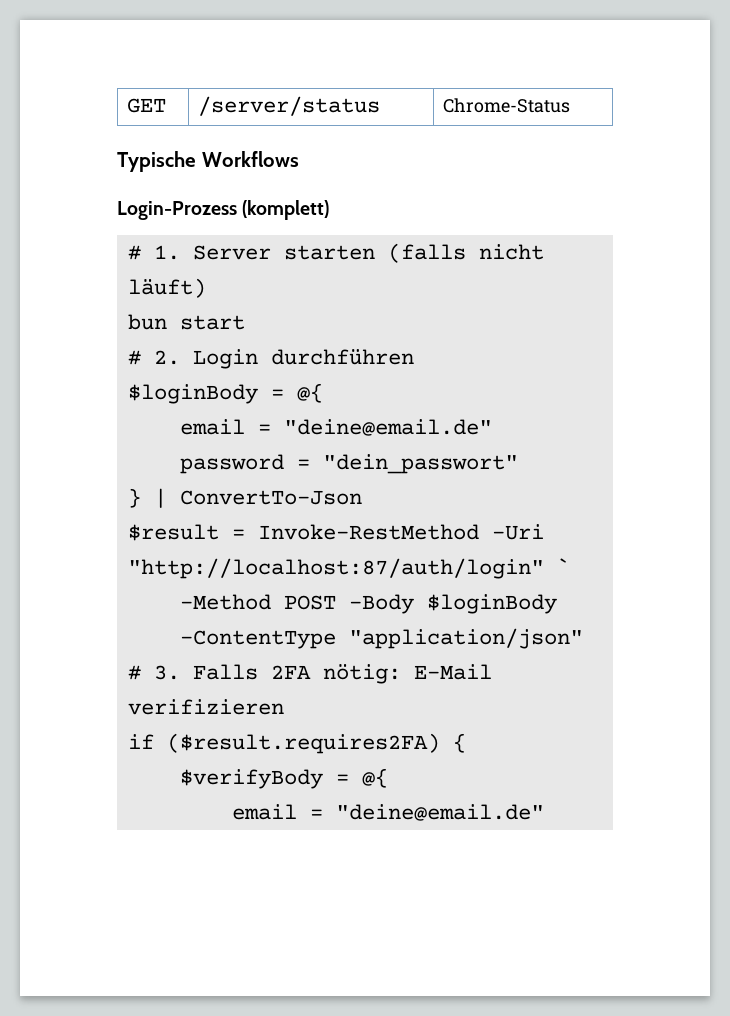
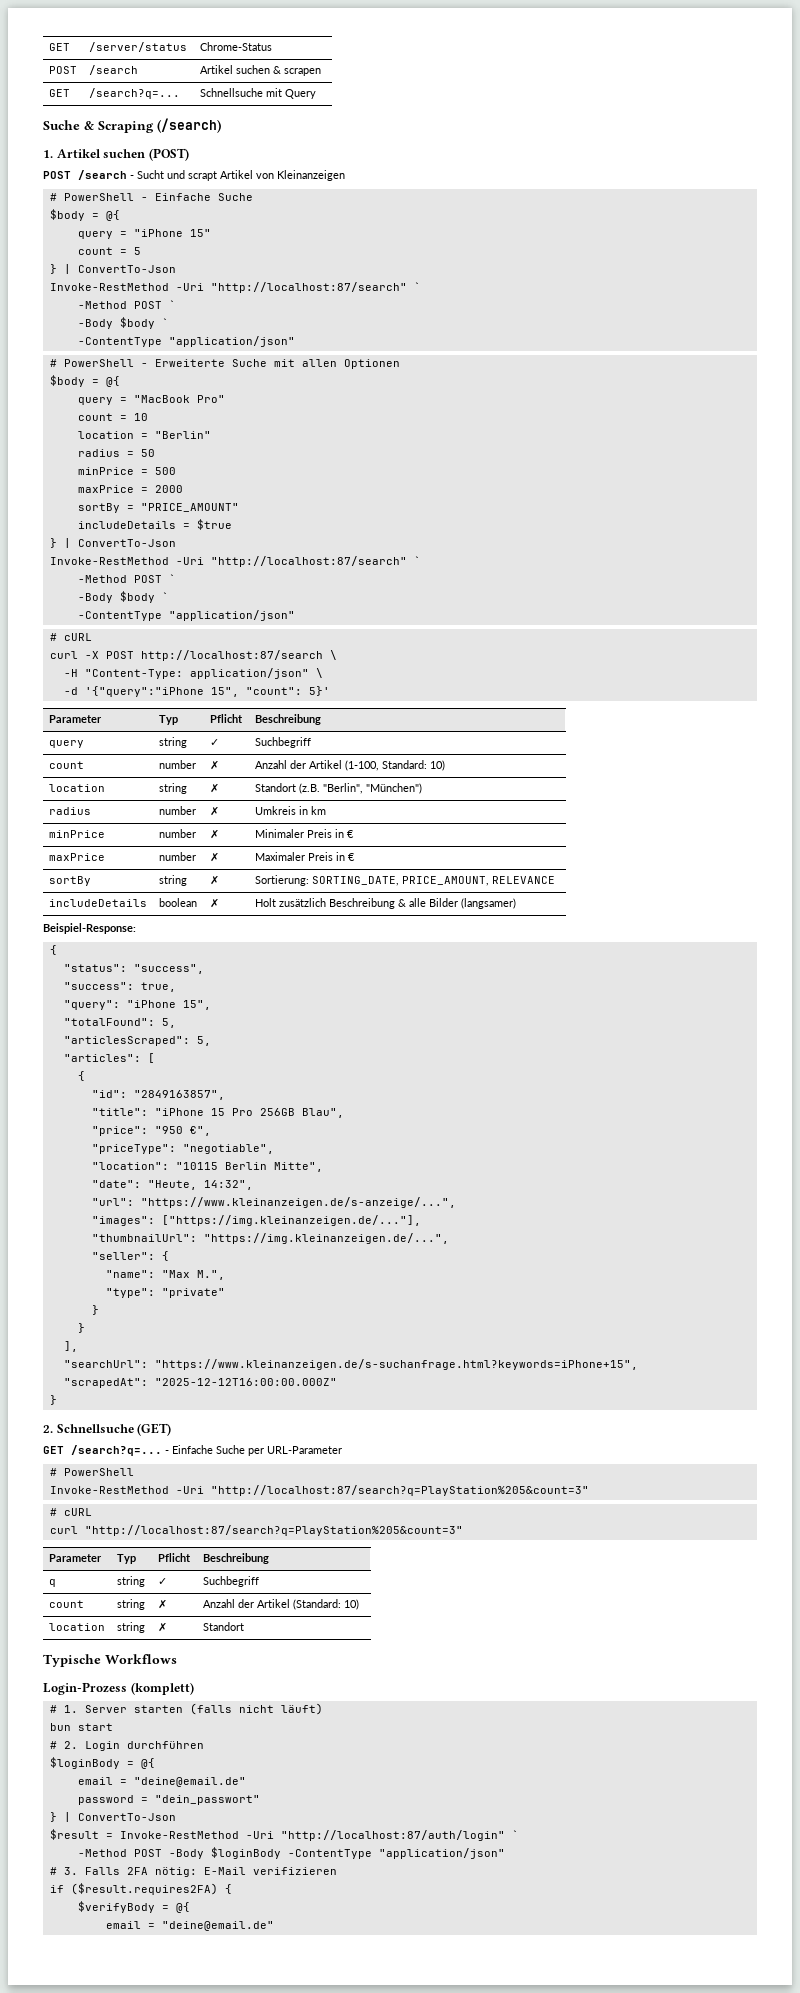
(570, 105) none -> [48,66,77,74] [88,65,138,75] [199,65,321,76] [48,89,70,97] [88,88,180,99] [199,88,316,99] [43,118,221,133] [43,148,189,161] [43,170,345,181] [49,193,253,201] [49,209,120,221] [77,229,211,239] [77,247,141,255] [49,264,176,274] [49,282,421,293] [77,300,176,309] [77,317,169,329] [77,336,295,347] [49,359,400,369] [49,375,120,387] [77,395,225,405] [77,413,148,421] [77,431,211,439] [77,449,155,457] [77,467,176,475] [77,485,183,493] [77,503,239,513] [77,519,232,530] [49,538,176,548] [49,556,421,567] [77,574,176,583] [77,591,169,603] [77,610,295,621] [49,633,92,641] [49,650,337,661] [63,668,323,679] [63,686,330,697] [48,715,102,723] [158,715,178,725] [209,714,243,723] [254,714,321,725] [48,740,84,748] [158,737,187,748] [209,739,219,746] [254,737,311,748] [48,761,84,769] [158,760,196,769] [209,760,219,770] [254,760,445,771] [48,784,105,792] [158,783,187,794] [209,783,219,793] [254,783,422,794] [48,807,91,815] [158,806,196,815] [209,806,219,816] [254,806,326,815] [48,830,105,838] [158,829,196,838] [209,829,219,839] [254,829,354,838] [48,853,105,861] [158,852,196,861] [209,852,219,862] [254,852,355,861] [48,876,91,886] [158,875,187,886] [209,875,219,885] [254,875,555,886] [48,899,147,907] [158,898,197,907] [209,898,219,908] [254,898,516,909] [43,923,136,934] [49,945,57,955] [63,964,204,974] [63,982,176,992] [63,1000,211,1010] [63,1018,176,1028] [63,1036,211,1046] [63,1053,155,1063] [77,1071,85,1081] [91,1090,225,1100] [91,1108,344,1118] [91,1126,211,1136] [91,1144,274,1154] [91,1162,323,1172] [91,1180,253,1190] [91,1197,456,1208] [91,1215,421,1226] [91,1233,449,1244] [91,1251,169,1261] [105,1270,225,1280] [105,1288,225,1298] [91,1305,99,1315] [77,1323,85,1333] [63,1341,78,1352] [63,1359,638,1370] [63,1378,337,1388] [49,1395,57,1405] [43,1423,172,1436] [43,1445,342,1456] [49,1468,134,1476] [49,1485,589,1496] [49,1508,92,1516] [49,1525,463,1536] [48,1554,102,1562] [116,1554,136,1564] [157,1553,191,1562] [202,1553,269,1564] [48,1579,56,1587] [116,1576,145,1587] [157,1578,167,1585] [202,1576,259,1587] [48,1600,84,1608] [116,1599,145,1610] [157,1599,167,1609] [202,1599,359,1610] [48,1623,105,1631] [116,1622,145,1633] [157,1622,167,1632] [202,1622,244,1631] // POST | /search | Artikel suchen & scrapen // GET | /search?q=... | Schnellsuche mit Query // Suche & Scraping (/search) // 1. Artikel suchen (POST) // POST /search - Sucht und scrapt Artikel von Kleinanzeigen // # PowerShell - Einfache Suche // $body = @{ // query = "iPhone 15" // count = 5 // } | ConvertTo-Json // Invoke-RestMethod -Uri "http://localhost:87/search" ` // -Method POST ` // -Body $body ` // -ContentType "application/json" // # PowerShell - Erweiterte Suche mit allen Optionen // $body = @{ // query = "MacBook Pro" // count = 10 // location = "Berlin" // radius = 50 // minPrice = 500 // maxPrice = 2000 // sortBy = "PRICE_AMOUNT" // includeDetails = $true // } | ConvertTo-Json // Invoke-RestMethod -Uri "http://localhost:87/search" ` // -Method POST ` // -Body $body ` // -ContentType "application/json" // # cURL // curl -X POST http://localhost:87/search \ // -H "Content-Type: application/json" \ // -d '{"query":"iPhone 15", "count": 5}' // Parameter | Typ | Pflicht | Beschreibung // query | string | ✓ | Suchbegriff // count | number | ✗ | Anzahl der Artikel (1-100, Standard: 10) // location | string | ✗ | Standort (z.B. "Berlin", "München") // radius | number | ✗ | Umkreis in km // minPrice | number | ✗ | Minimaler Preis in € // maxPrice | number | ✗ | Maximaler Preis in € // sortBy | string | ✗ | Sortierung: SORTING_DATE, PRICE_AMOUNT, RELEVANCE // includeDetails | boolean | ✗ | Holt zusätzlich Beschreibung & alle Bilder (langsamer) // Beispiel-Response: // { // "status": "success", // "success": true, // "query": "iPhone 15", // "totalFound": 5, // "articlesScraped": 5, // "articles": [ // { // "id": "2849163857", // "title": "iPhone 15 Pro 256GB Blau", // "price": "950 €", // "priceType": "negotiable", // "location": "10115 Berlin Mitte", // "date": "Heute, 14:32", // "url": "https://www.kleinanzeigen.de/s-anzeige/...", // "images": ["https://img.kleinanzeigen.de/..."], // "thumbnailUrl": "https://img.kleinanzeigen.de/...", // "seller": { // "name": "Max M.", // "type": "private" // } // } // ], // "searchUrl": "https://www.kleinanzeigen.de/s-suchanfrage.html?keywords=iPhone+15", // "scrapedAt": "2025-12-12T16:00:00.000Z" // } // 2. Schnellsuche (GET) // GET /search?q=... - Einfache Suche per URL-Parameter // # PowerShell // Invoke-RestMethod -Uri "http://localhost:87/search?q=PlayStation%205&count=3" // # cURL // curl "http://localhost:87/search?q=PlayStation%205&count=3" // Parameter | Typ | Pflicht | Beschreibung // q | string | ✓ | Suchbegriff // count | string | ✗ | Anzahl der Artikel (Standard: 10) // location | string | ✗ | Standort

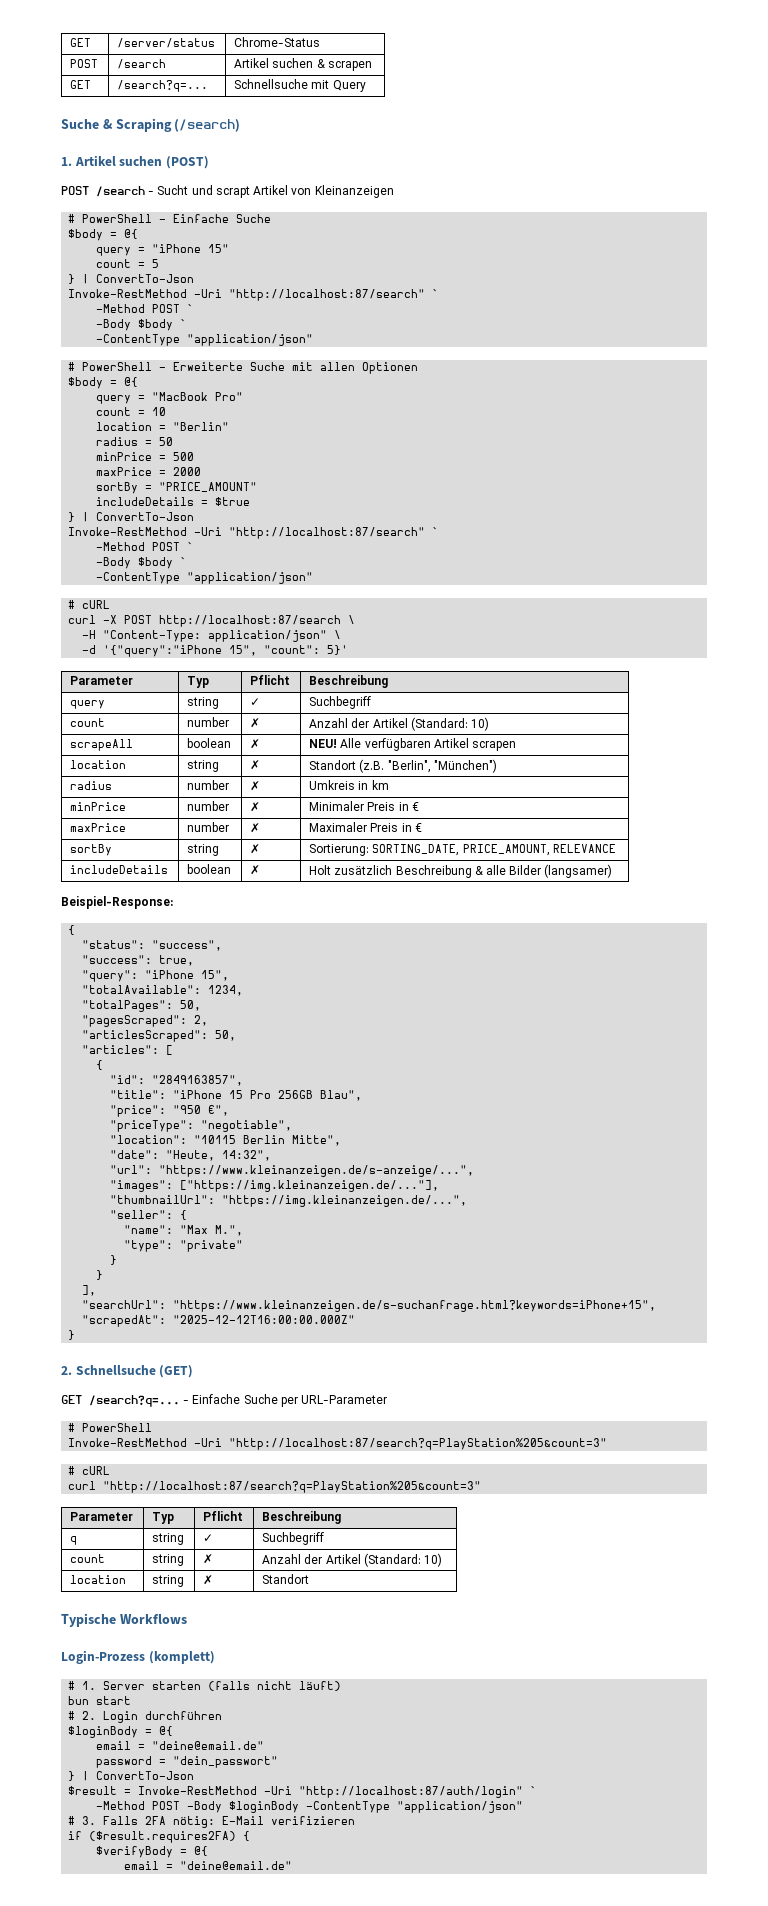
[344,760,445,771] (1-100, Standard: 10) -> [410,717,489,731] [70,739,134,751] [187,738,232,748] [250,739,261,749] [309,738,516,751] (Standard: 10) // scrapeAll | boolean | ✗ | NEU! Alle verfügbaren Artikel scrapen
[63,1018,176,1028] "totalFound": 5, -> [82,985,244,996] [82,1000,202,1012] [82,1015,209,1027] "totalAvailable": 1234, // "totalPages": 50, // "pagesScraped": 2,
[196,1036,211,1046] 5, -> [215,1030,237,1041] 50,

